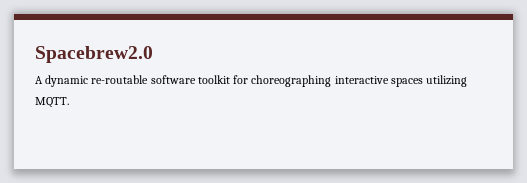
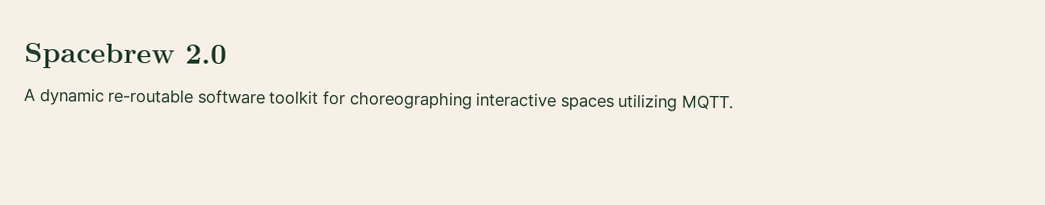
[35,46,153,63] Spacebrew2.0 -> [24,42,227,70] Spacebrew 2.0

